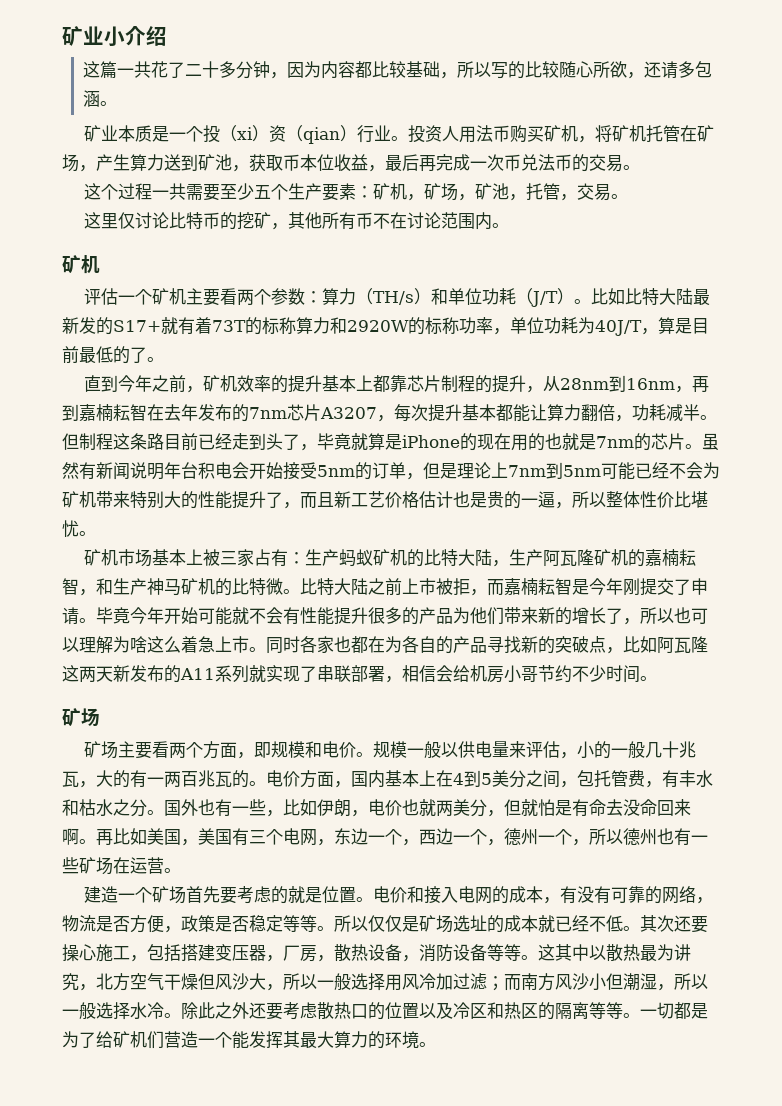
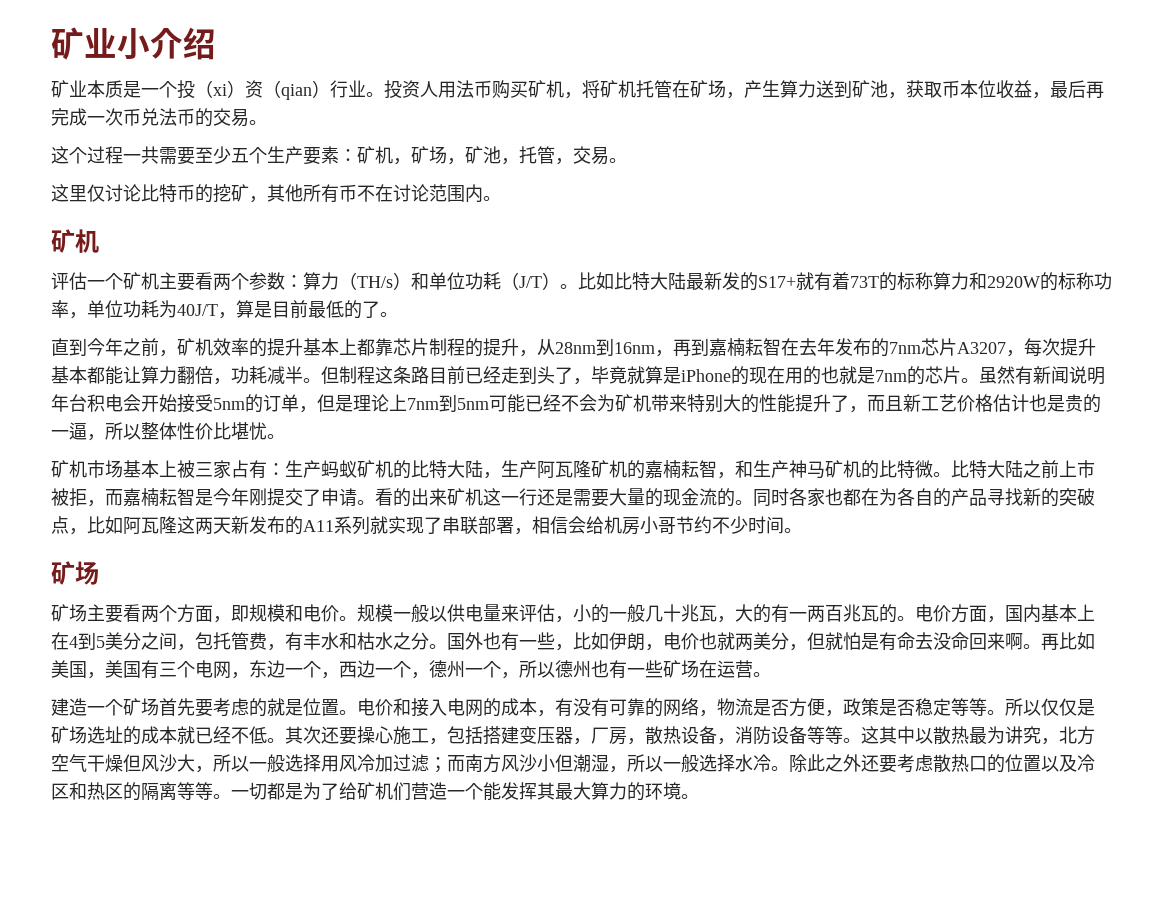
[83,61,713,79] [83,90,118,107] // 这篇一共花了二十多分钟，因为内容都比较基础，所以写的比较随心所欲，还请多包涵。 -> (216, 43) none
[96,607,708,625] [62,636,249,654] 毕竟今年开始可能就不会有性能提升很多的产品为他们带来新的增长了，所以也可以理解为啥这么着急上市 -> [375,488,735,507] 看的出来矿机这一行还是需要大量的现金流的

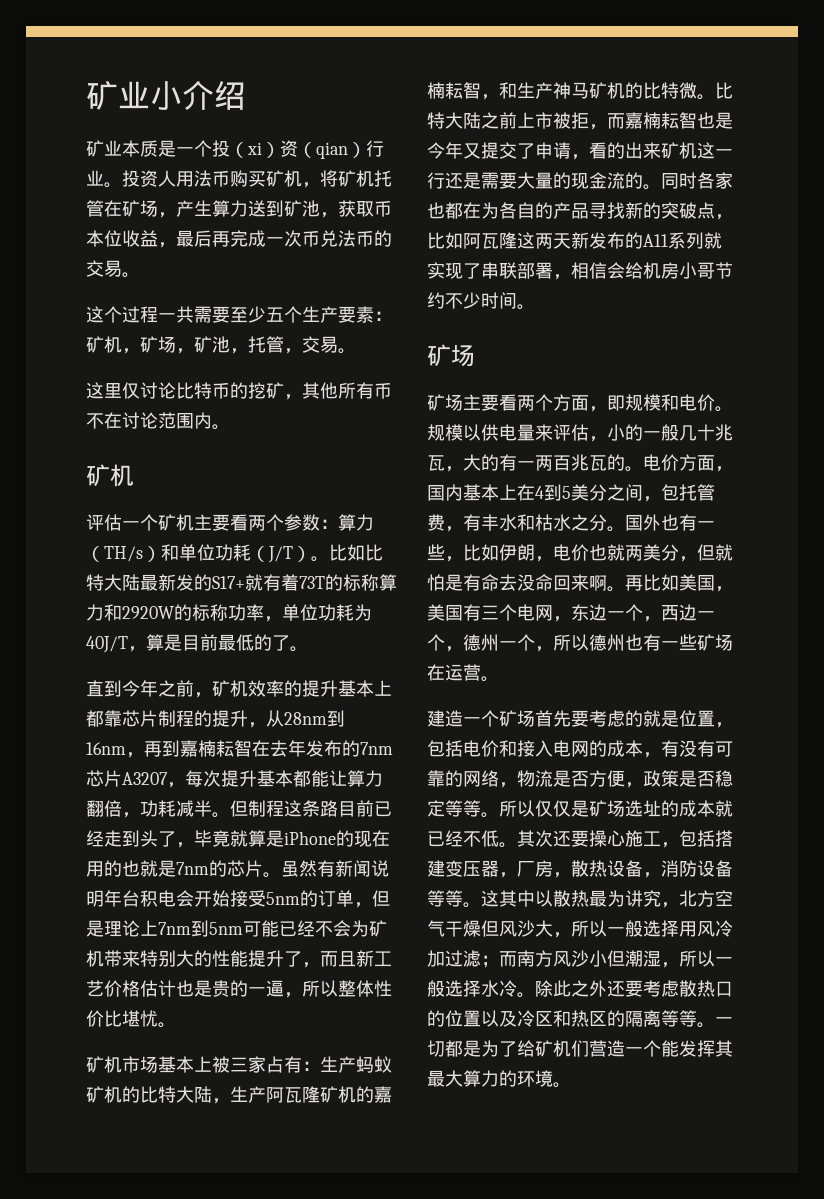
[195,488,267,506] 是今年刚 -> [697,112,733,129] [427,142,481,159] 也是今年又
[357,500,375,505] 。 -> [571,154,589,160] ，
[393,604,429,622] 一般 -> (463, 432) none
[339,710,357,715] 。 -> [715,722,733,728] [427,740,463,757] ，包括

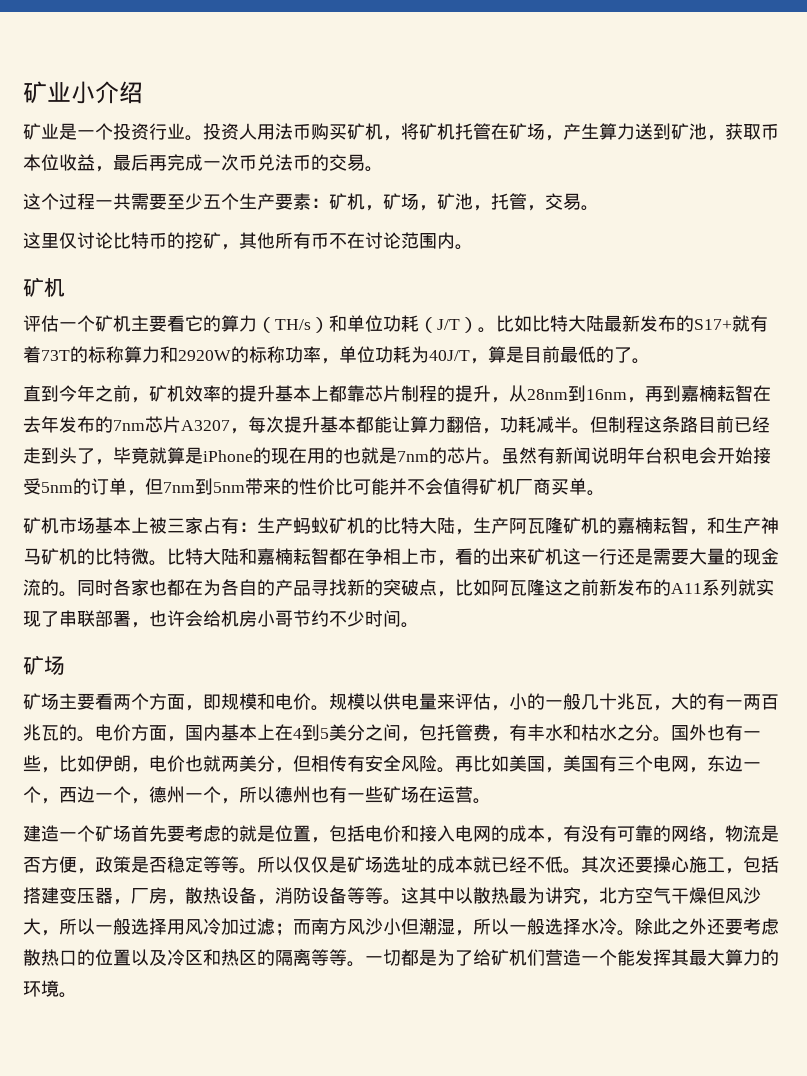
[122,140,158,157] 本质 -> (59, 131) none
[230,140,366,159] （xi）资（qian） -> [131,123,149,140] 资
[248,514,338,531] 两个参数： -> [185,315,221,332] 它的
(194, 582) none -> [658,315,676,332] 布
[86,920,158,937] 是理论上 -> (163, 486) none
[243,920,387,937] [86,950,392,968] [86,980,392,998] [86,1010,158,1027] 可能已经不会为矿机带来特别大的性能提升了，而且新工艺价格估计也是贵的一逼，所以整体性价比堪忧 -> [245,478,587,495] 带来的性价比可能并不会值得矿机厂商买单
[481,112,733,130] [427,142,571,159] 之前上市被拒，而嘉楠耘智也是今年又提交了申请 -> [239,548,437,565] 和嘉楠耘智都在争相上市
[535,233,571,249] 两天 -> [563,579,599,596] 之前
[571,262,607,279] 相信 -> [149,610,185,627] 也许
[715,544,733,561] [427,574,607,591] 就怕是有命去没命回来啊 -> [311,755,437,772] 相传有安全风险

